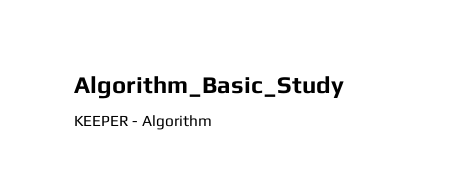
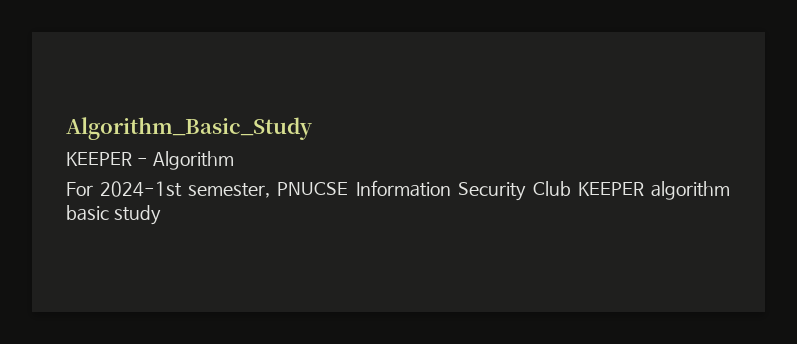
(213, 122) none -> [66,180,730,201] [66,205,161,225] // For 2024-1st semester, PNUCSE Information Security Club KEEPER algorithm basic study

